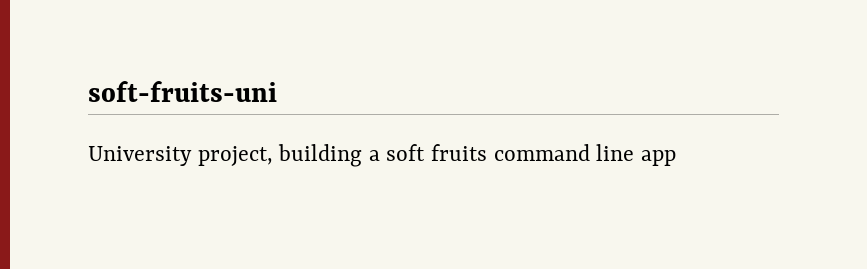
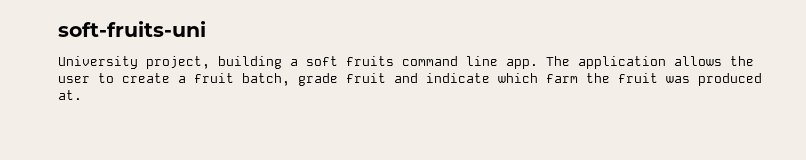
[640,150,676,166] app -> [506,56,754,69] [58,73,762,86] [58,90,82,100] app. The application allows the user to create a fruit batch, grade fruit and indicate which farm the fruit was produced at.

